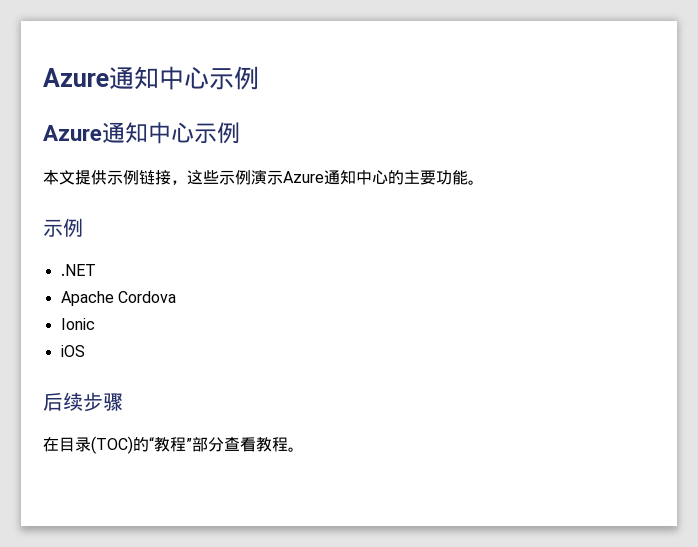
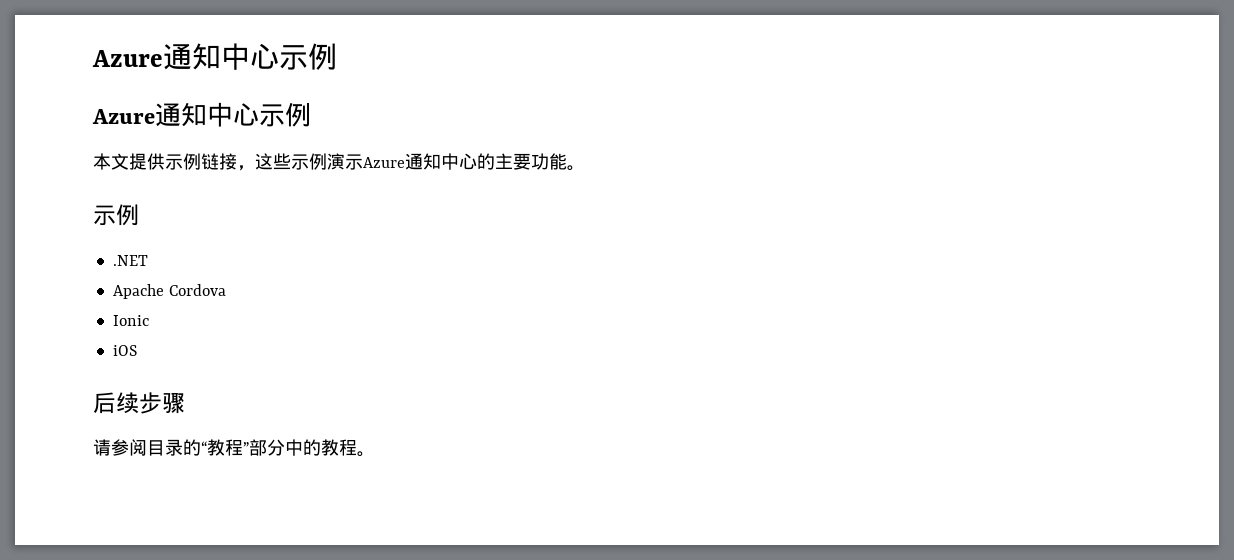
[43,436,133,454] 在目录(TOC) -> [93,439,183,456] 请参阅目录
[224,437,256,452] 查看 -> [285,439,321,456] 中的

